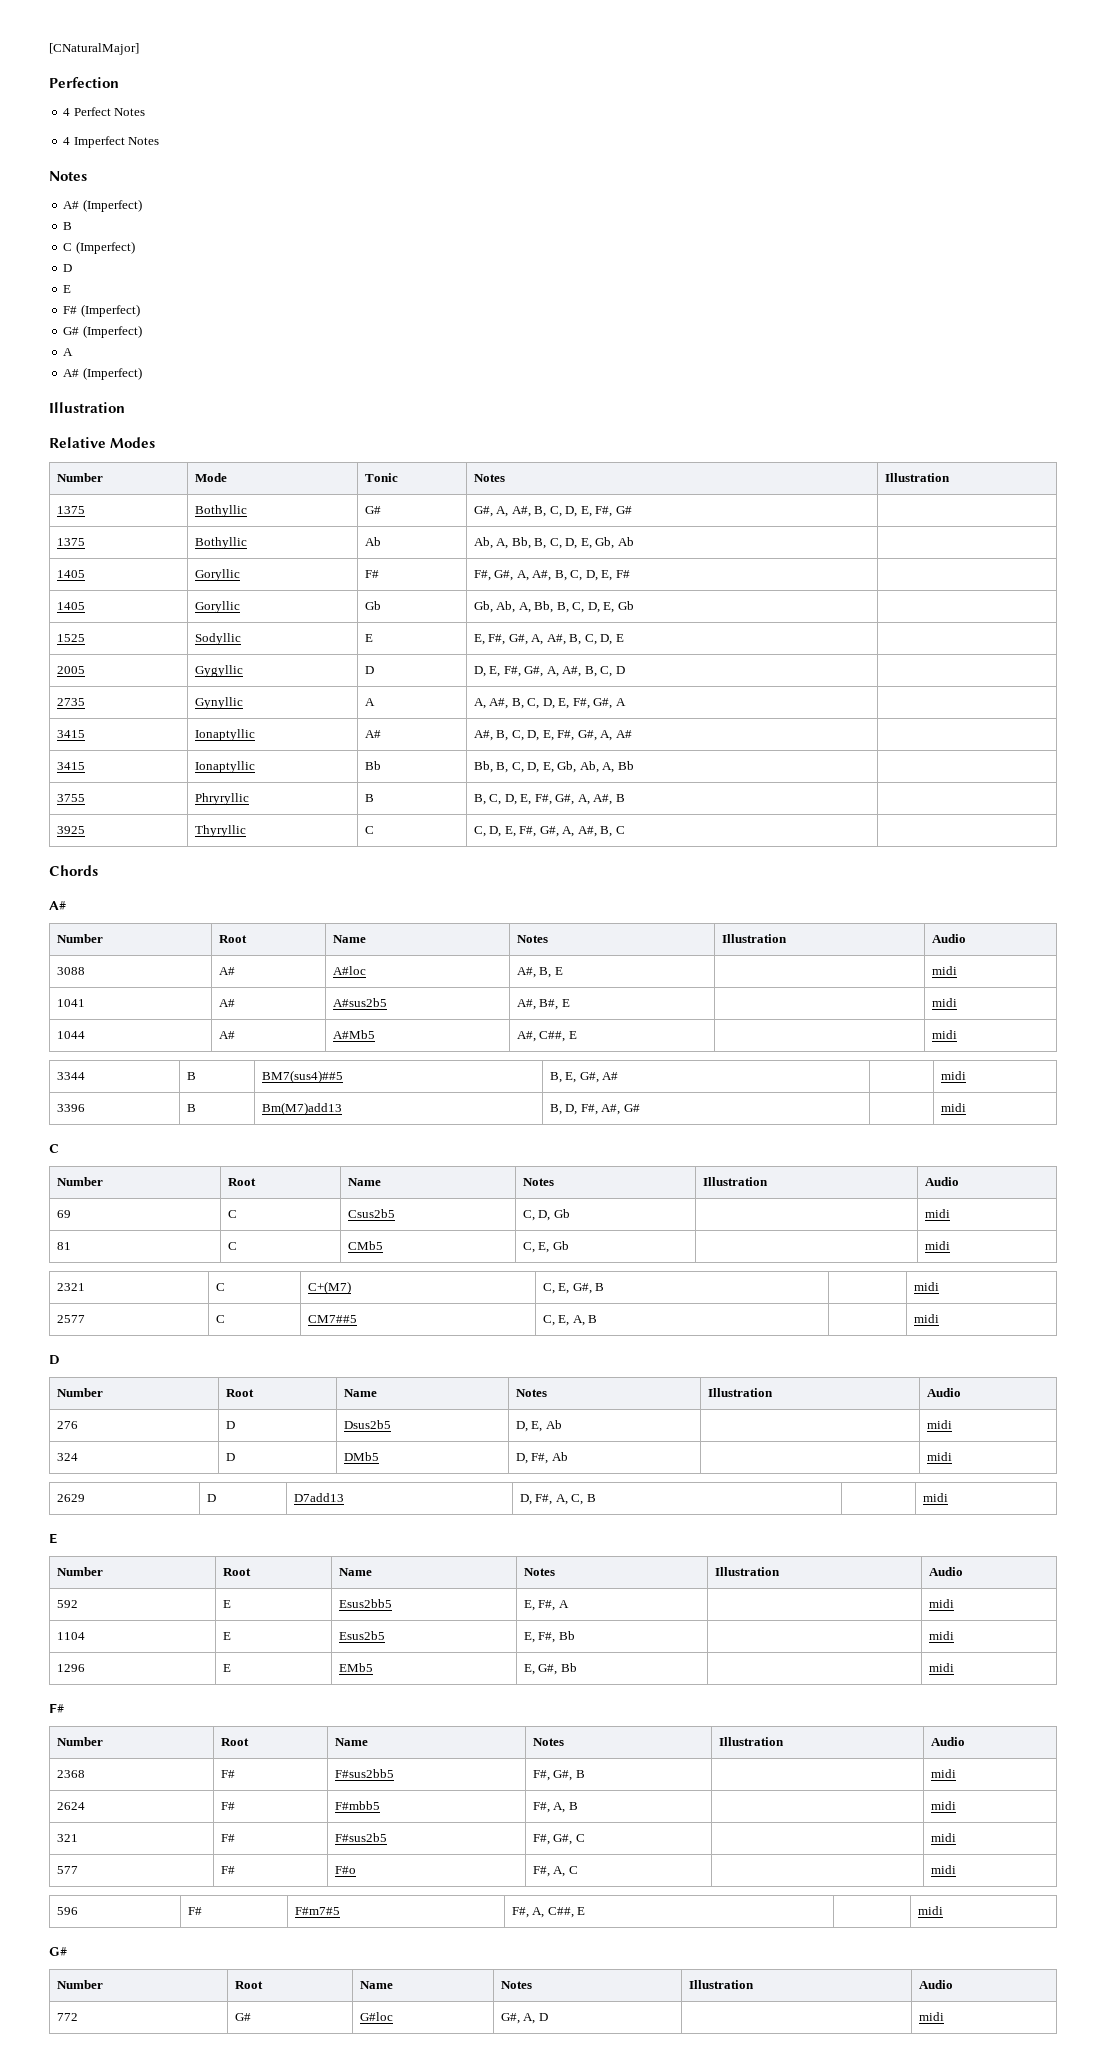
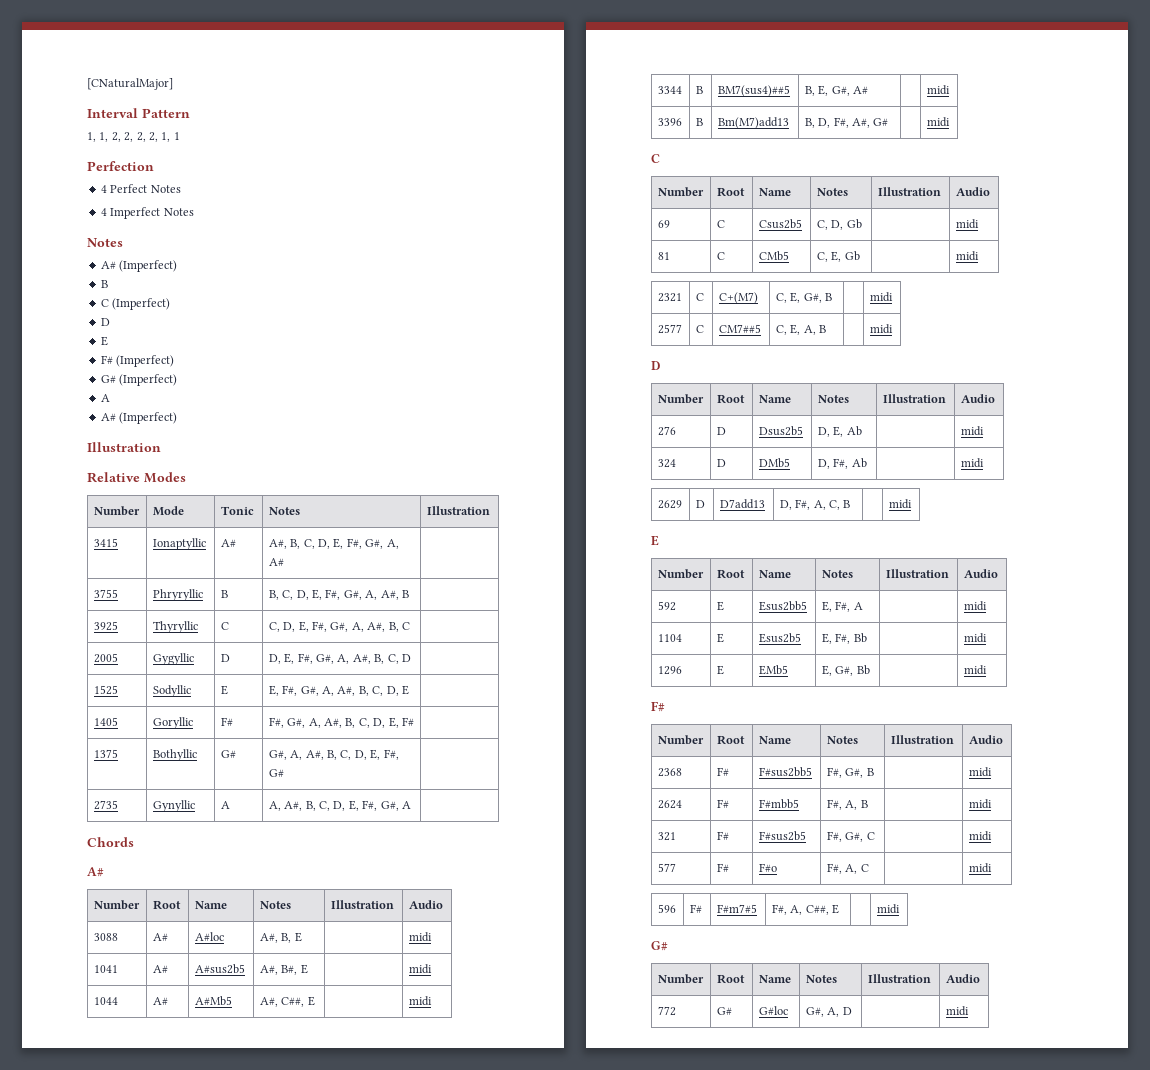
(139, 49) none -> [87,108,190,118] [87,132,180,142] // Interval Pattern // 1, 1, 2, 2, 2, 2, 1, 1
[56,506,85,514] [194,505,247,517] [364,506,381,514] [473,506,632,517] [56,538,85,546] [194,537,247,549] [364,537,381,546] [473,537,634,549] [56,570,85,578] [194,569,240,581] [364,570,379,578] [473,570,630,581] [56,602,85,610] [194,601,240,613] [364,601,381,610] [473,601,634,613] [56,634,85,642] [194,633,241,645] [364,634,373,642] [473,634,624,645] [56,666,85,674] [194,665,243,677] [364,666,374,674] [473,666,625,677] [56,698,85,706] [194,697,243,709] [364,698,375,706] [473,698,626,709] // 1375 | Bothyllic | G# | G#, A, A#, B, C, D, E, F#, G# | // 1375 | Bothyllic | Ab | Ab, A, Bb, B, C, D, E, Gb, Ab | // 1405 | Goryllic | F# | F#, G#, A, A#, B, C, D, E, F# | // 1405 | Goryllic | Gb | Gb, Ab, A, Bb, B, C, D, E, Gb | // 1525 | Sodyllic | E | E, F#, G#, A, A#, B, C, D, E | // 2005 | Gygyllic | D | D, E, F#, G#, A, A#, B, C, D | // 2735 | Gynyllic | A | A, A#, B, C, D, E, F#, G#, A | -> (490, 510) none
[56,762,85,770] [194,761,255,773] [364,761,381,770] [473,761,634,773] // 3415 | Ionaptyllic | Bb | Bb, B, C, D, E, Gb, Ab, A, Bb | -> (284, 562) none
(625, 830) none -> [93,653,118,663] [152,653,194,665] [220,654,230,662] [268,653,411,664] [93,685,118,695] [152,685,191,697] [220,685,228,695] [268,685,409,696] [93,717,118,726] [152,717,193,729] [220,717,233,726] [268,717,414,728] [93,749,118,758] [152,749,197,761] [220,750,236,758] [268,749,399,760] [268,769,284,777] [93,800,118,810] [152,800,195,812] [220,801,230,809] [268,800,411,811] // 2005 | Gygyllic | D | D, E, F#, G#, A, A#, B, C, D | // 1525 | Sodyllic | E | E, F#, G#, A, A#, B, C, D, E | // 1405 | Goryllic | F# | F#, G#, A, A#, B, C, D, E, F# | // 1375 | Bothyllic | G# | G#, A, A#, B, C, D, E, F#, G# | // 2735 | Gynyllic | A | A, A#, B, C, D, E, F#, G#, A |

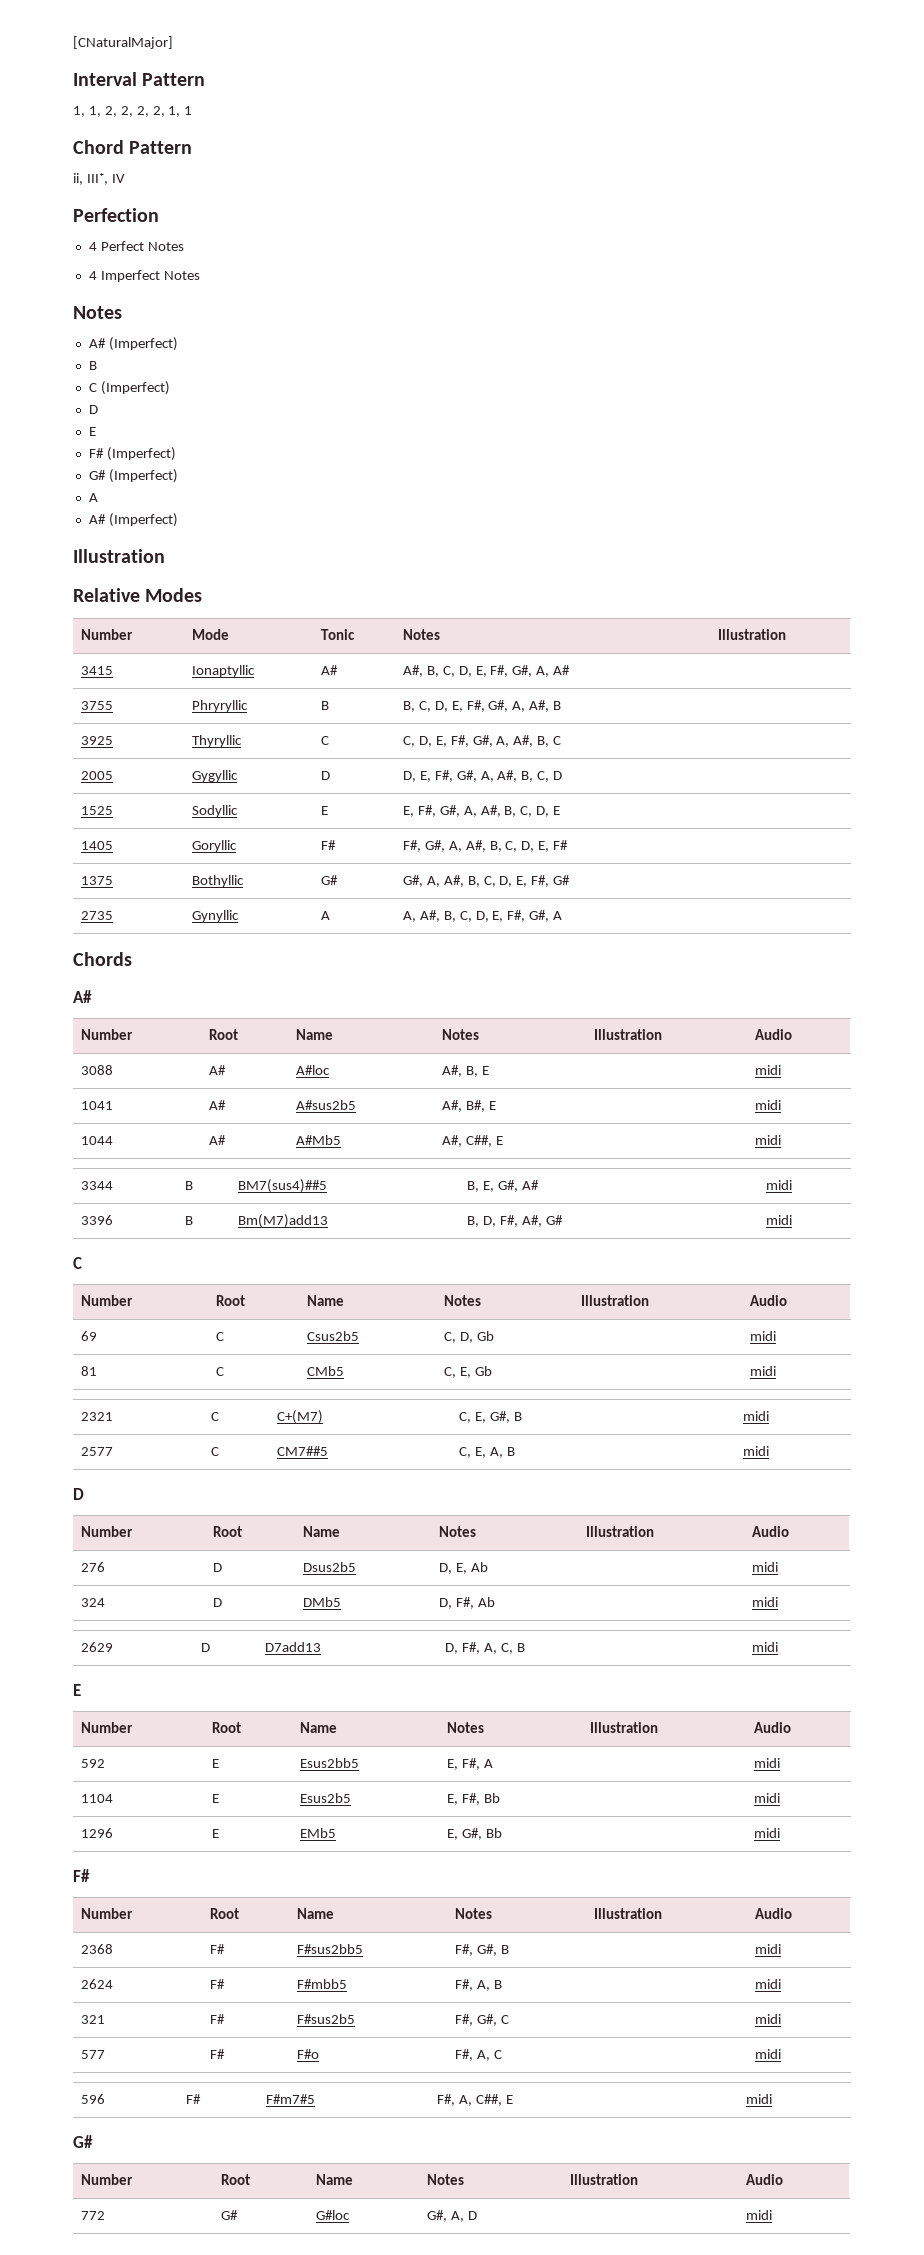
(180, 136) none -> [73,140,193,154] [73,173,125,185] // Chord Pattern // ii, III⁺, IV

